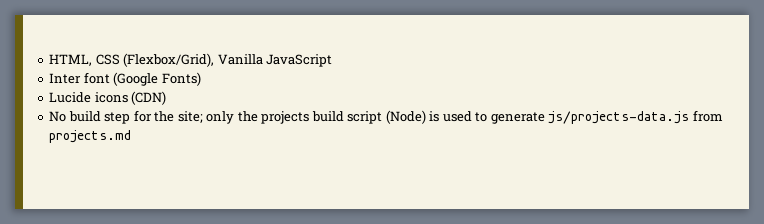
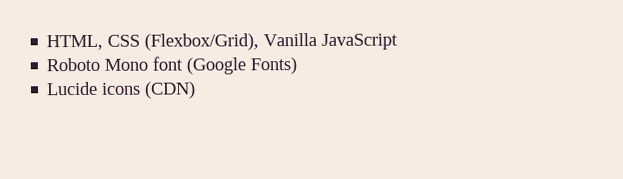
[49,73,82,84] Inter -> [46,57,149,72] Roboto Mono
[49,110,723,124] [49,130,132,143] // No build step for the site; only the projects build script (Node) is used to generate js/projects-data.js from projects.md -> (197, 90) none

